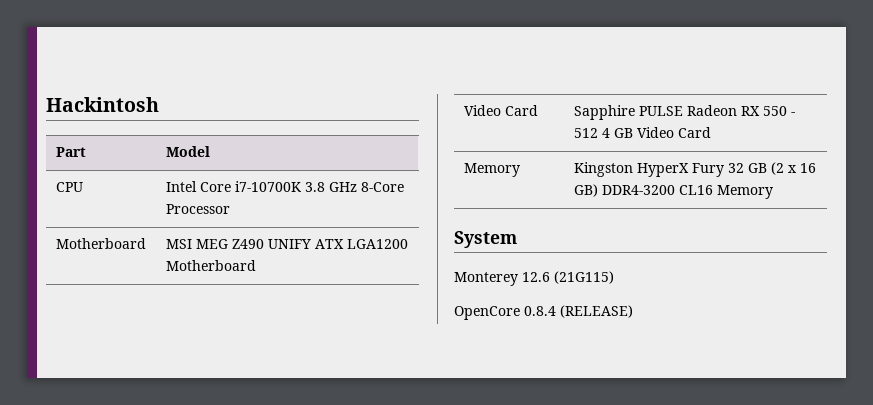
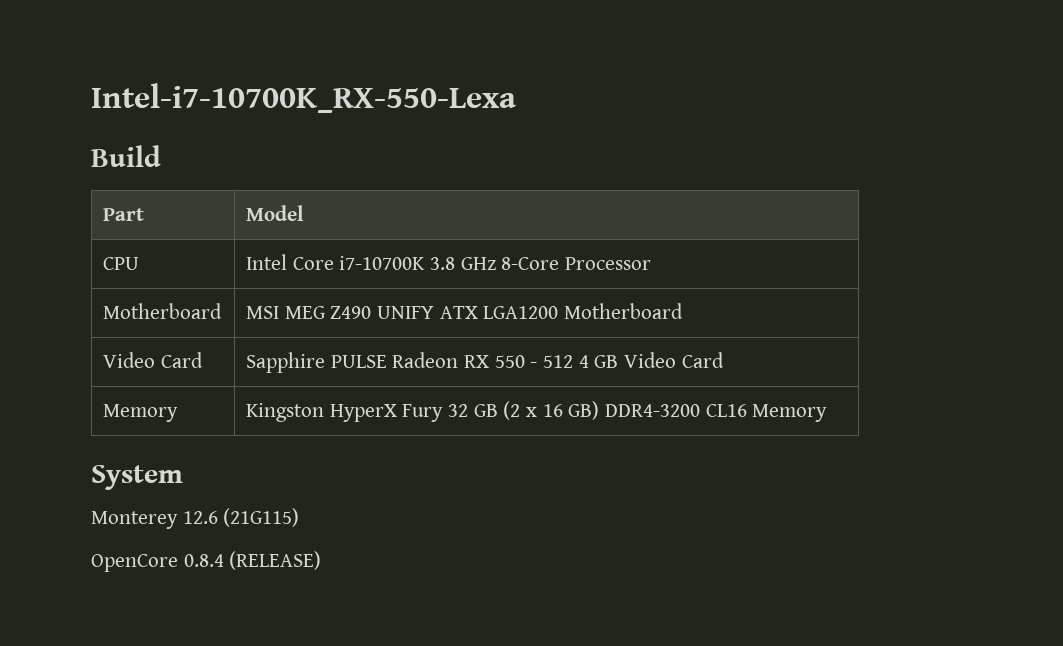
[46,97,159,112] Hackintosh -> [91,83,516,113] [91,145,161,167] Intel-i7-10700K_RX-550-Lexa // Build

